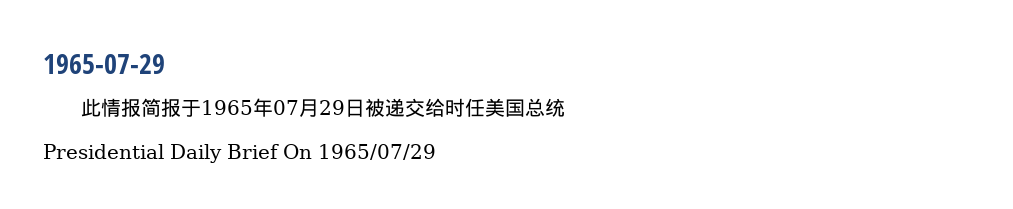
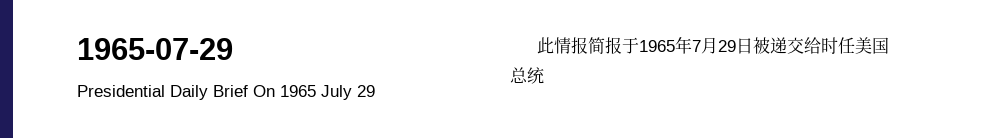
(165, 64) none -> [77,85,375,100] // Presidential Daily Brief On 1965 July 29
[272,100,299,115] 07 -> [692,40,702,52] 7
[43,144,436,163] // Presidential Daily Brief On 1965/07/29 -> (544, 75) none

